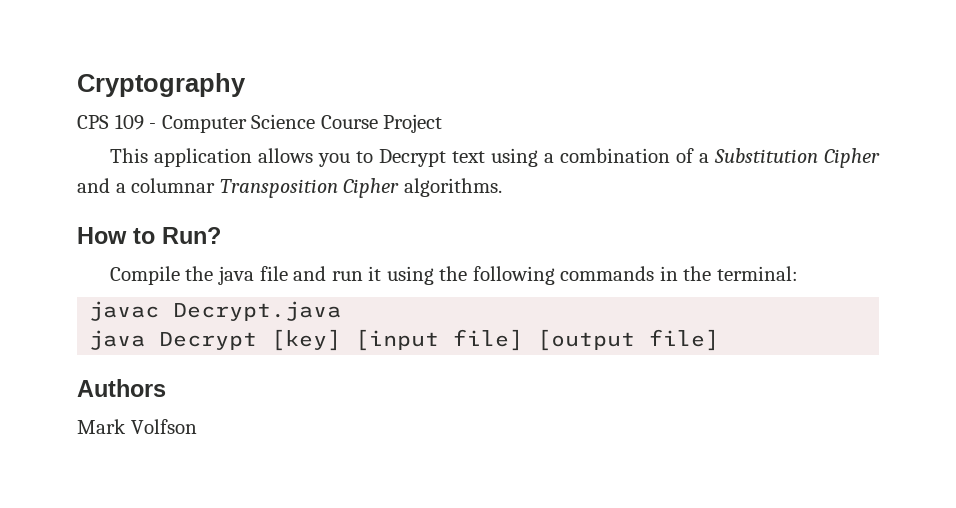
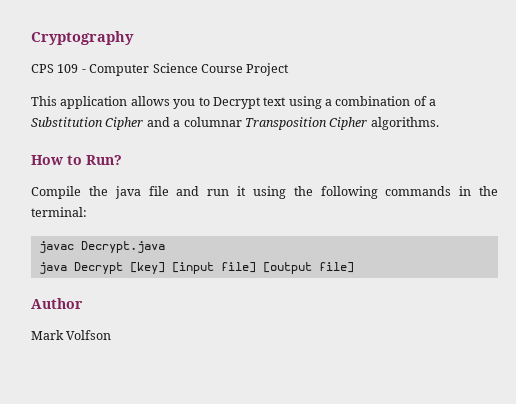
[77,379,166,397] Authors -> [31,298,83,309] Author

